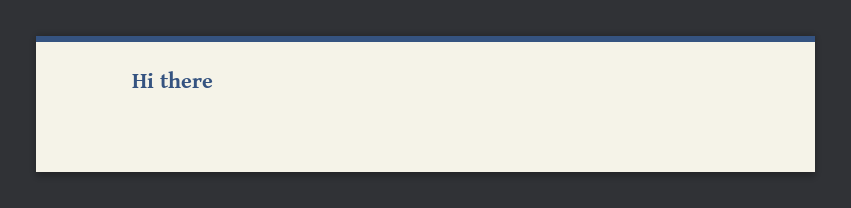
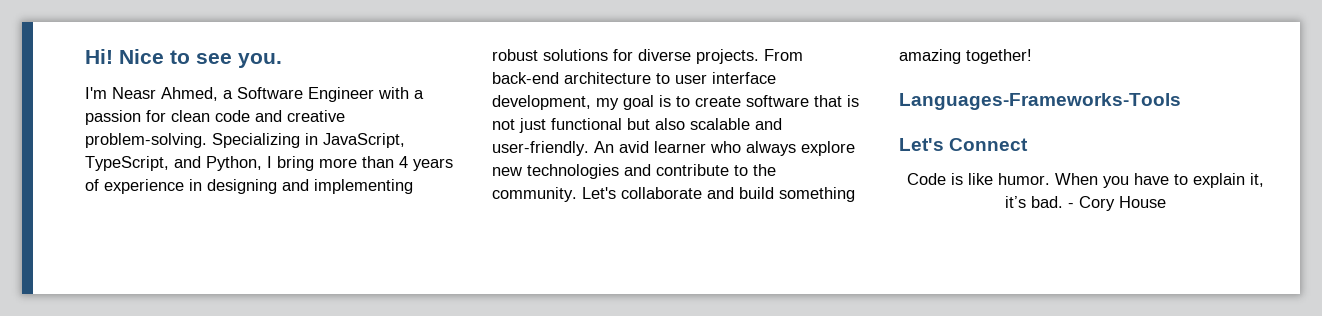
[132,71,213,88] Hi there -> [85,49,282,68] [85,87,424,102] [85,110,345,125] [85,133,405,148] [85,156,453,171] [85,179,413,194] [492,49,803,64] [492,72,776,84] [492,95,859,110] [492,118,782,133] [492,141,855,156] [492,164,776,179] [492,187,855,202] [899,49,1032,64] [899,93,1181,110] [899,138,1029,151] [907,173,1264,188] [1005,196,1166,211] Hi! Nice to see you. // I'm Neasr Ahmed, a Software Engineer with a passion for clean code and creative problem-solving. Specializing in JavaScript, TypeScript, and Python, I bring more than 4 years of experience in designing and implementing robust solutions for diverse projects. From back-end architecture to user interface development, my goal is to create software that is not just functional but also scalable and user-friendly. An avid learner who always explore new technologies and contribute to the community. Let's collaborate and build something amazing together! // Languages-Frameworks-Tools // Let's Connect // Code is like humor. When you have to explain it, it’s bad. - Cory House

